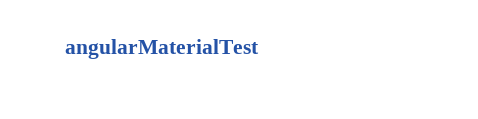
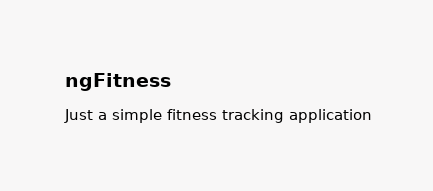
[65,39,259,59] angularMaterialTest -> [65,73,171,91] [64,109,372,123] ngFitness // Just a simple fitness tracking application

